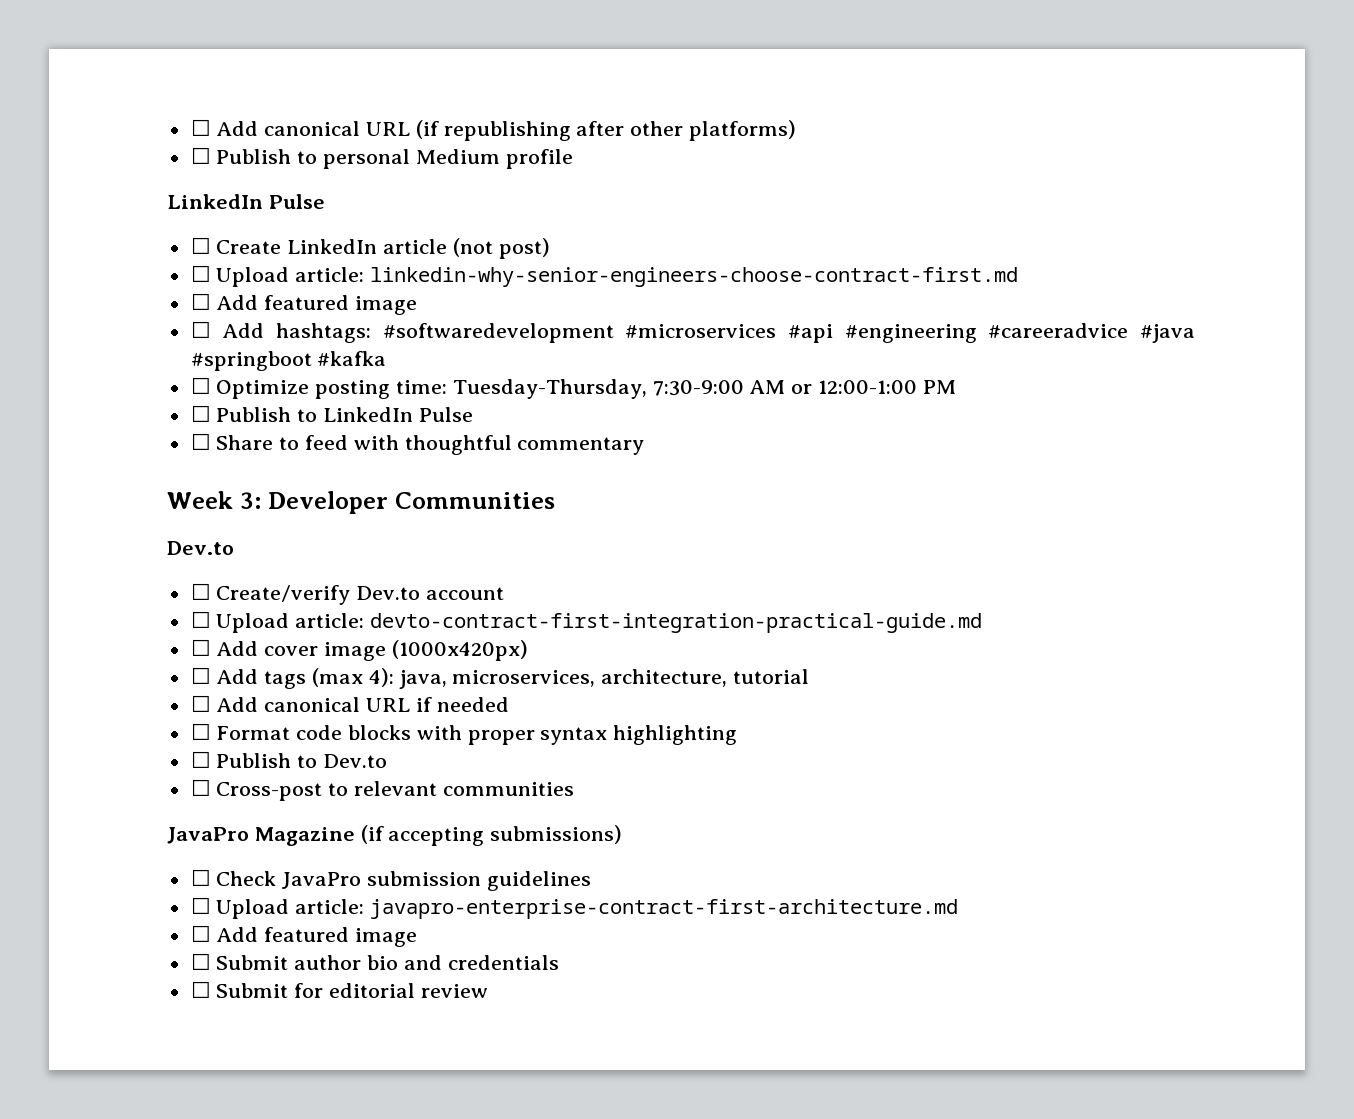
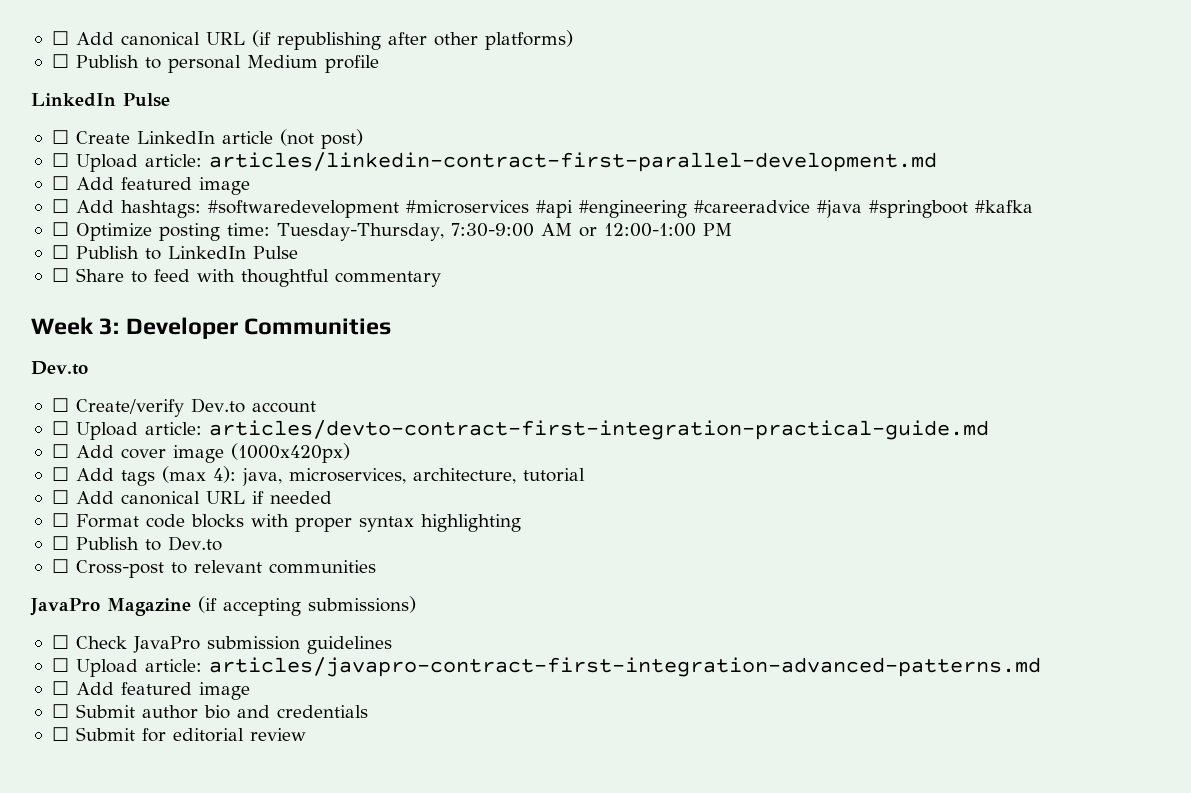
[370,267,1019,287] linkedin-why-senior-engineers-choose-contract-first.md -> [208,152,937,172] articles/linkedin-contract-first-parallel-development.md
[370,613,983,633] devto-contract-first-integration-practical-guide.md -> [208,420,989,440] articles/devto-contract-first-integration-practical-guide.md
[370,899,959,919] javapro-enterprise-contract-first-architecture.md -> [208,657,1041,677] articles/javapro-contract-first-integration-advanced-patterns.md

